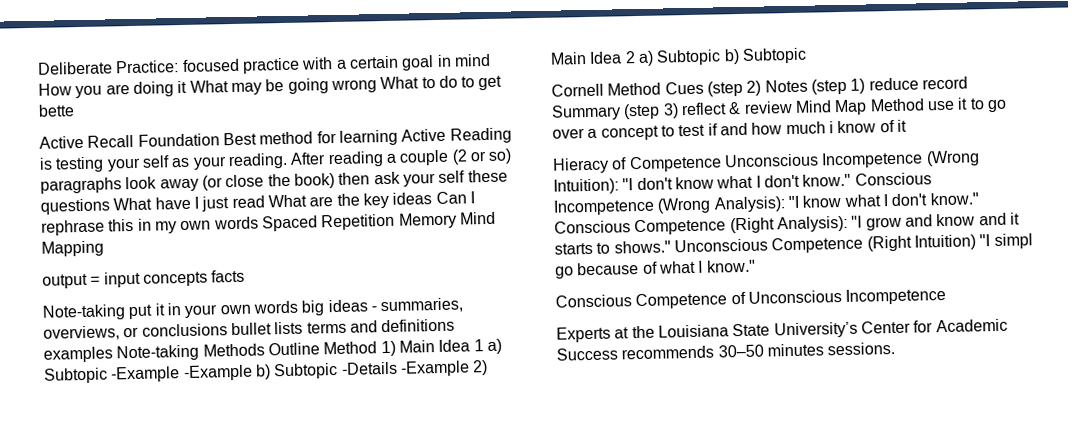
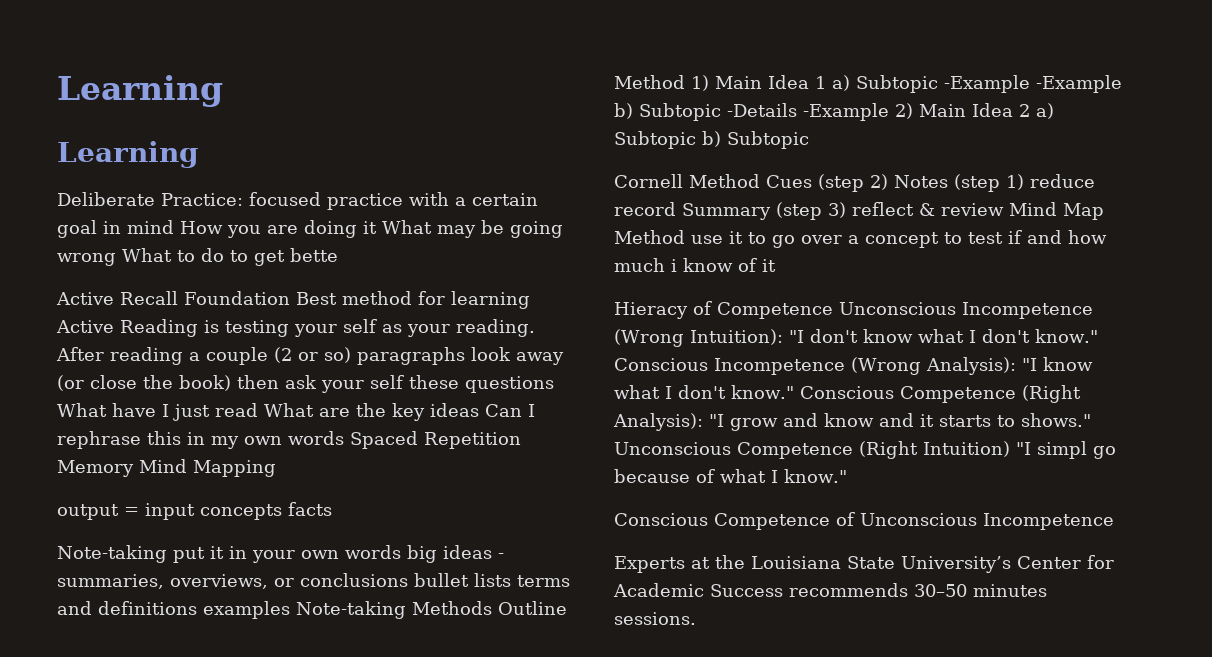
(37, 68) none -> [57,75,223,107] [57,141,199,168] Learning // Learning //

